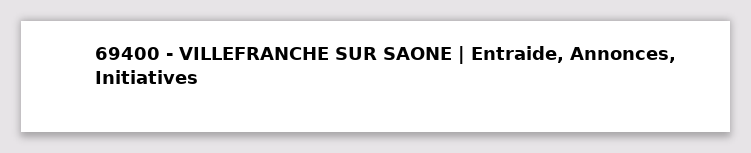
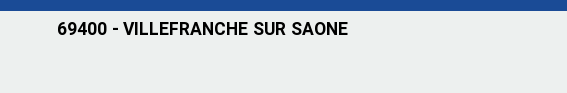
[458,46,676,64] [95,70,198,84] | Entraide, Annonces, Initiatives -> (348, 28) none

